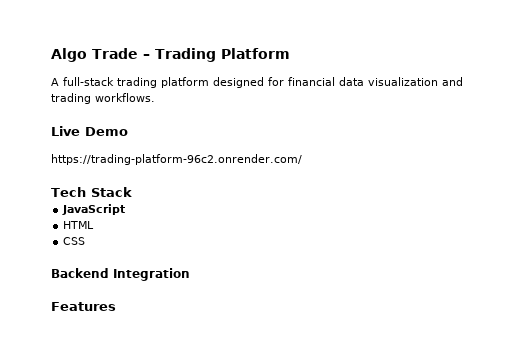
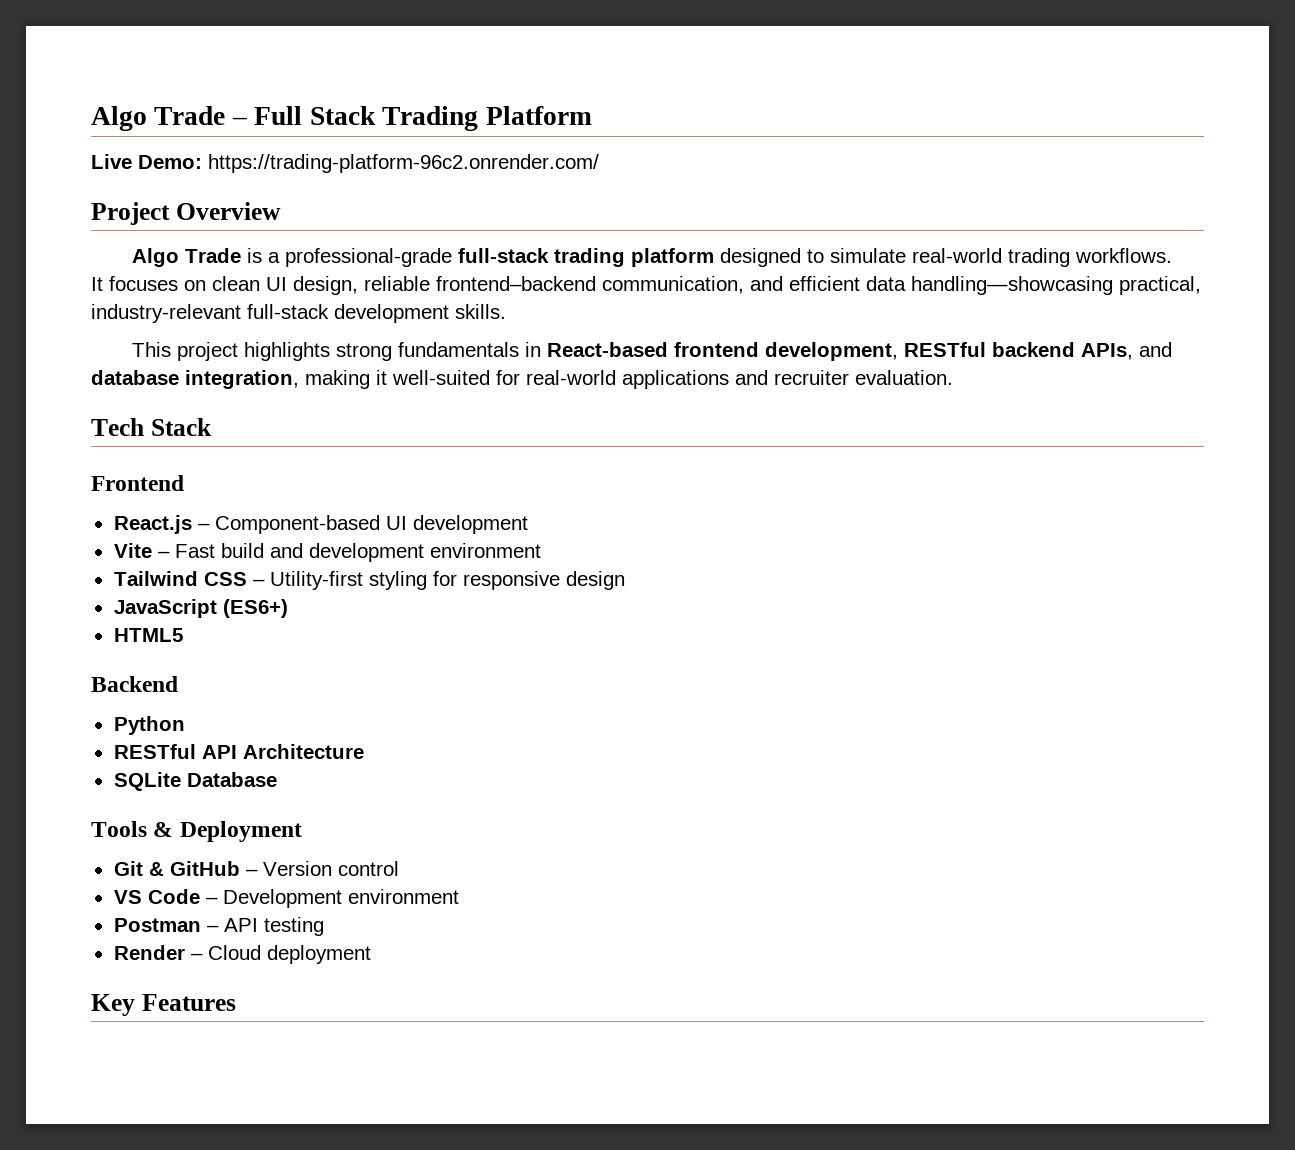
(150, 56) none -> [254,106,376,125] Full Stack
[51,77,463,88] [51,93,155,104] [51,126,128,136] [51,154,302,165] [51,187,132,197] A full-stack trading platform designed for financial data visualization and trading workflows. // Live Demo // https://trading-platform-96c2.onrender.com/ // Tech Stack -> [91,154,599,173] [91,202,281,225] [132,248,1173,267] [91,276,1201,295] [91,304,506,323] [132,342,1173,361] [91,370,953,389] [91,418,212,436] [91,475,184,491] [113,515,528,534] [113,543,541,562] [113,571,625,590] Live Demo: https://trading-platform-96c2.onrender.com/ // Project Overview // Algo Trade is a professional-grade full-stack trading platform designed to simulate real-world trading workflows. // It focuses on clean UI design, reliable frontend–backend communication, and efficient data handling—showcasing practical, industry-relevant full-stack development skills. // This project highlights strong fundamentals in React-based frontend development, RESTful backend APIs, and database integration, making it well-suited for real-world applications and recruiter evaluation. // Tech Stack // Frontend // React.js – Component-based UI development // Vite – Fast build and development environment // Tailwind CSS – Utility-first styling for responsive design
[63,221,95,229] [63,237,86,245] // HTML // CSS -> [222,599,288,618] [113,628,183,642] (ES6+) // HTML5
[113,268,190,281] Integration // -> [113,716,185,735] [113,744,364,759] [113,772,277,791] [91,821,302,842] [113,861,399,876] [113,889,459,908] [113,917,324,936] [113,945,371,964] [91,994,135,1016] // Python // RESTful API Architecture // SQLite Database // Tools & Deployment // Git & GitHub – Version control // VS Code – Development environment // Postman – API testing // Render – Cloud deployment // Key

